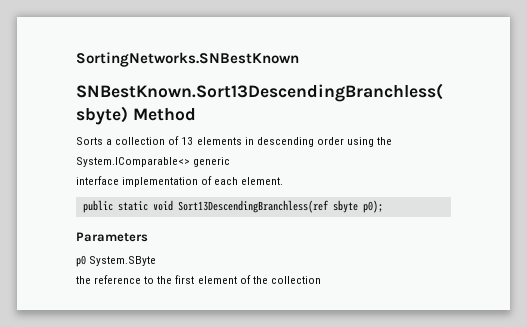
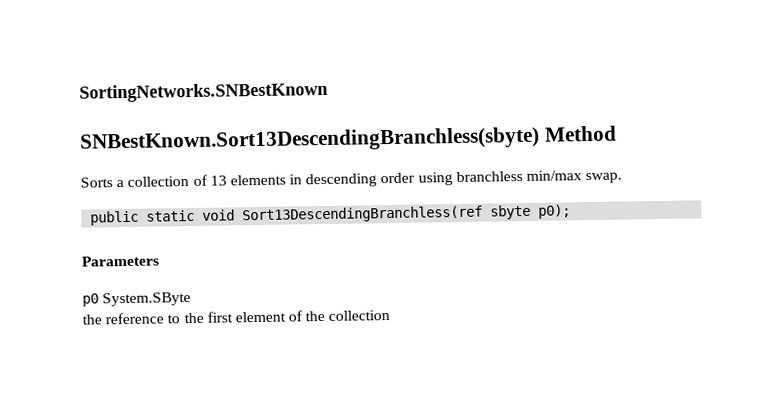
[377,137,393,145] [76,157,231,167] [76,176,284,187] the System.IComparable<> generic // interface implementation of each element. -> [455,170,623,184] branchless min/max swap.

